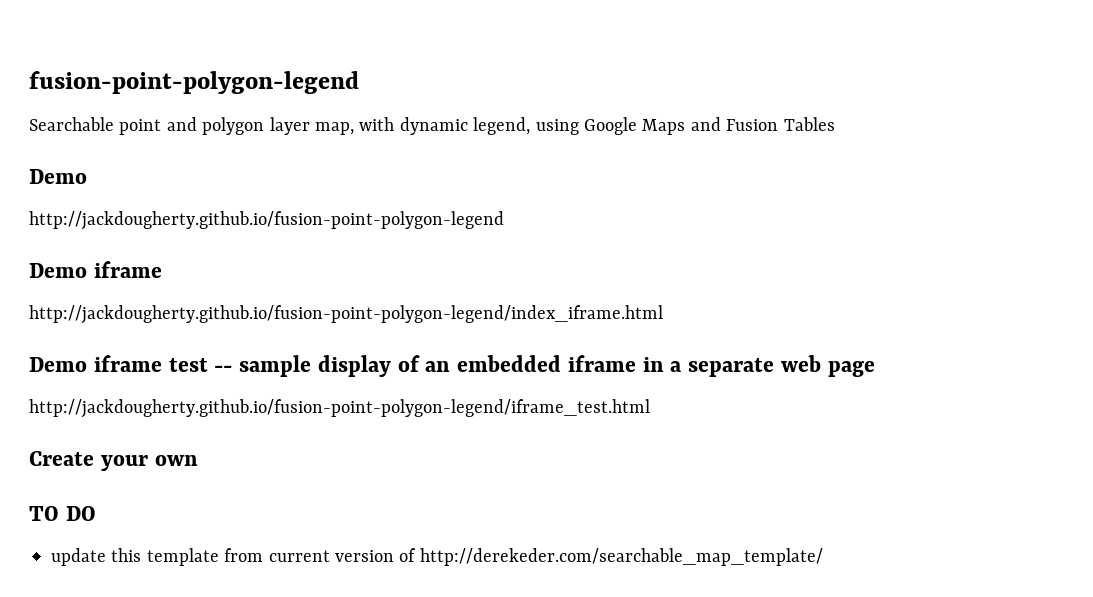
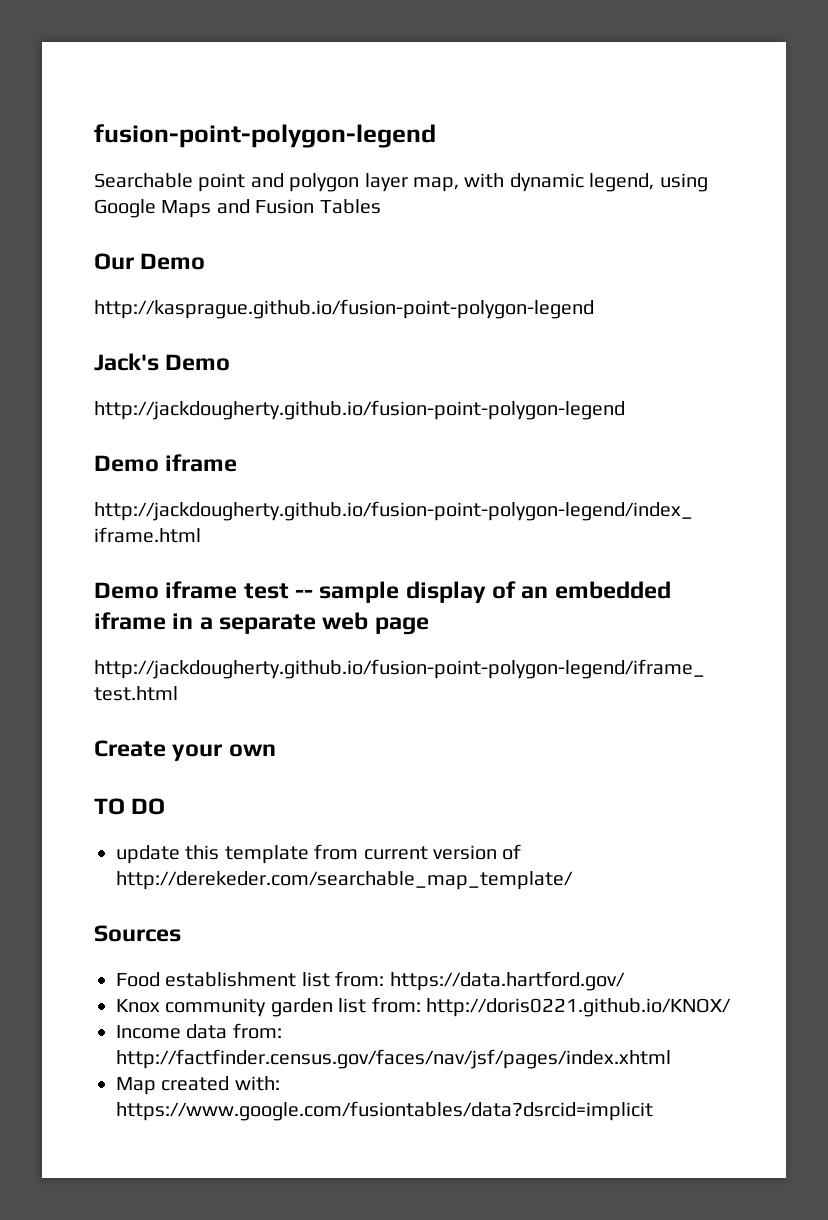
(835, 124) none -> [94,253,206,270] [94,299,594,319] [94,353,159,371] Our Demo // http://kasprague.github.io/fusion-point-polygon-legend // Jack's
(823, 557) none -> [94,925,181,942] [116,971,625,991] [116,997,731,1017] [116,1023,282,1039] [116,1049,671,1069] [116,1076,280,1095] [116,1101,653,1121] // Sources // Food establishment list from: https://data.hartford.gov/ // Knox community garden list from: http://doris0221.github.io/KNOX/ // Income data from: http://factfinder.census.gov/faces/nav/jsf/pages/index.xhtml // Map created with: https://www.google.com/fusiontables/data?dsrcid=implicit

